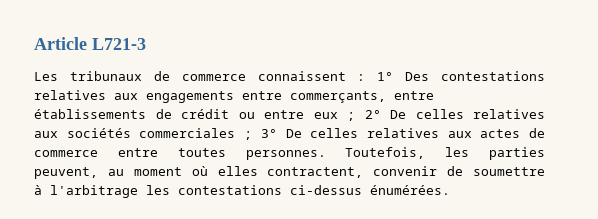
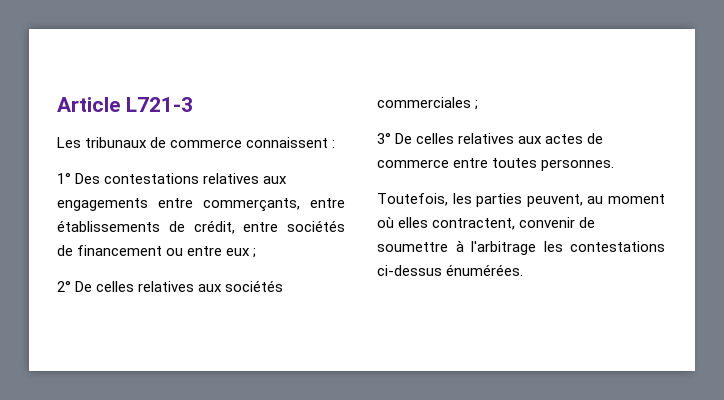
(366, 77) none -> (336, 144) //
[181,109,229,119] crédit -> [193,220,345,234] [57,245,163,256] crédit, entre sociétés de financement
(355, 116) none -> (257, 253) //
(253, 135) none -> (479, 105) //
(326, 155) none -> (615, 165) //

